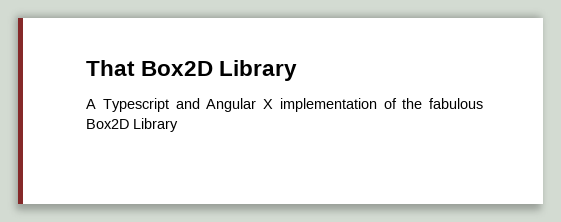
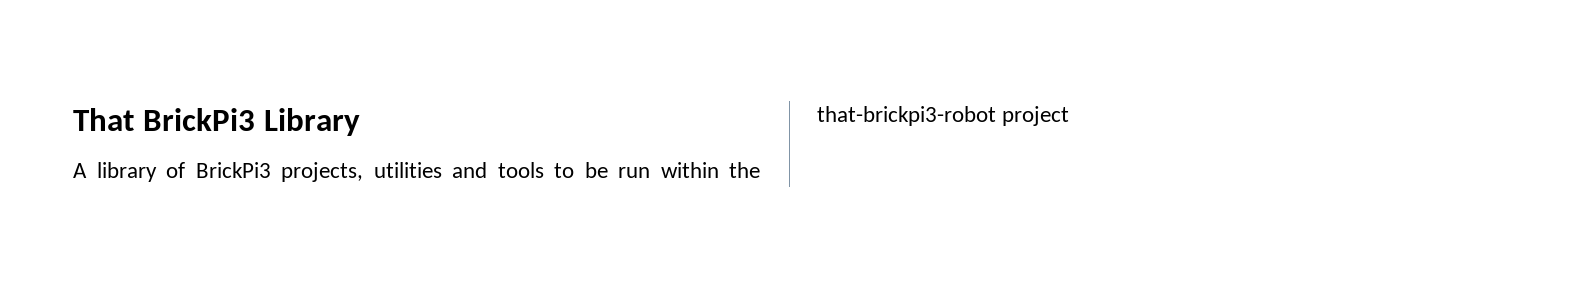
[141,61,214,76] Box2D -> [142,108,255,131] BrickPi3
[102,98,483,112] [86,118,178,132] Typescript and Angular X implementation of the fabulous Box2D Library -> [96,162,760,182] [817,106,1070,126] library of BrickPi3 projects, utilities and tools to be run within the that-brickpi3-robot project

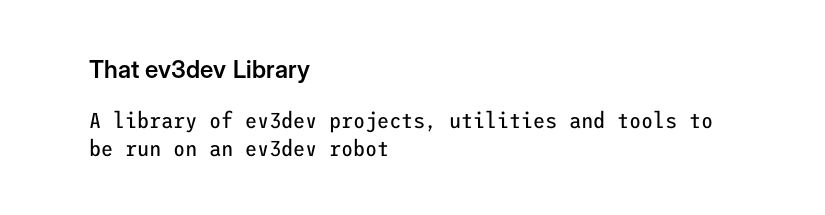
[142,108,255,131] BrickPi3 -> [145,60,227,78] ev3dev
[195,162,271,178] BrickPi3 -> [245,110,317,129] ev3dev
[660,162,760,178] [817,106,1070,126] within the that-brickpi3-robot project -> [173,138,389,157] on an ev3dev robot

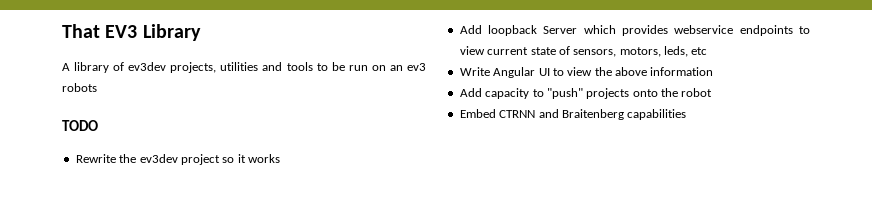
[145,60,227,78] ev3dev -> [105,25,138,38] EV3
[245,138,389,157] ev3dev robot -> [407,63,427,71] [62,83,97,92] [62,120,98,131] [75,154,280,165] [459,25,810,36] [459,46,708,57] [459,67,714,78] [459,88,713,99] [459,109,687,120] ev3 robots // TODO // Rewrite the ev3dev project so it works // Add loopback Server which provides webservice endpoints to view current state of sensors, motors, leds, etc // Write Angular UI to view the above information // Add capacity to "push" projects onto the robot // Embed CTRNN and Braitenberg capabilities

